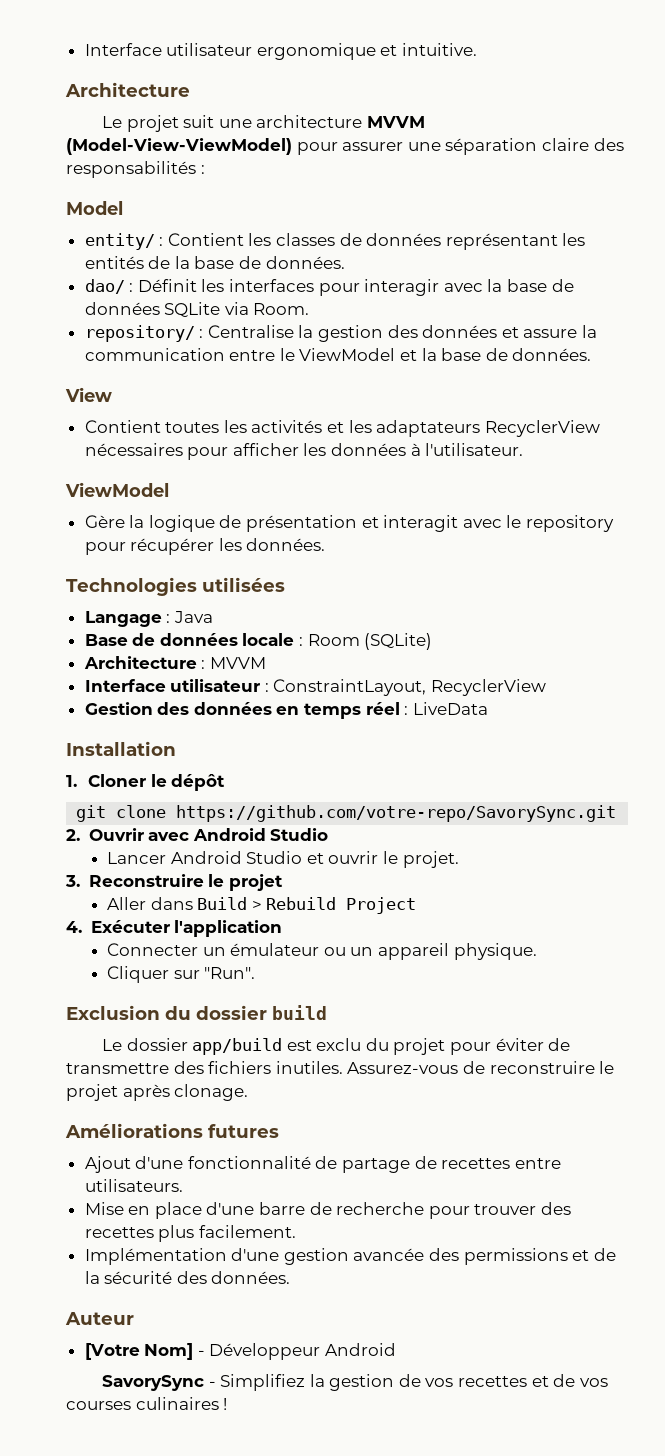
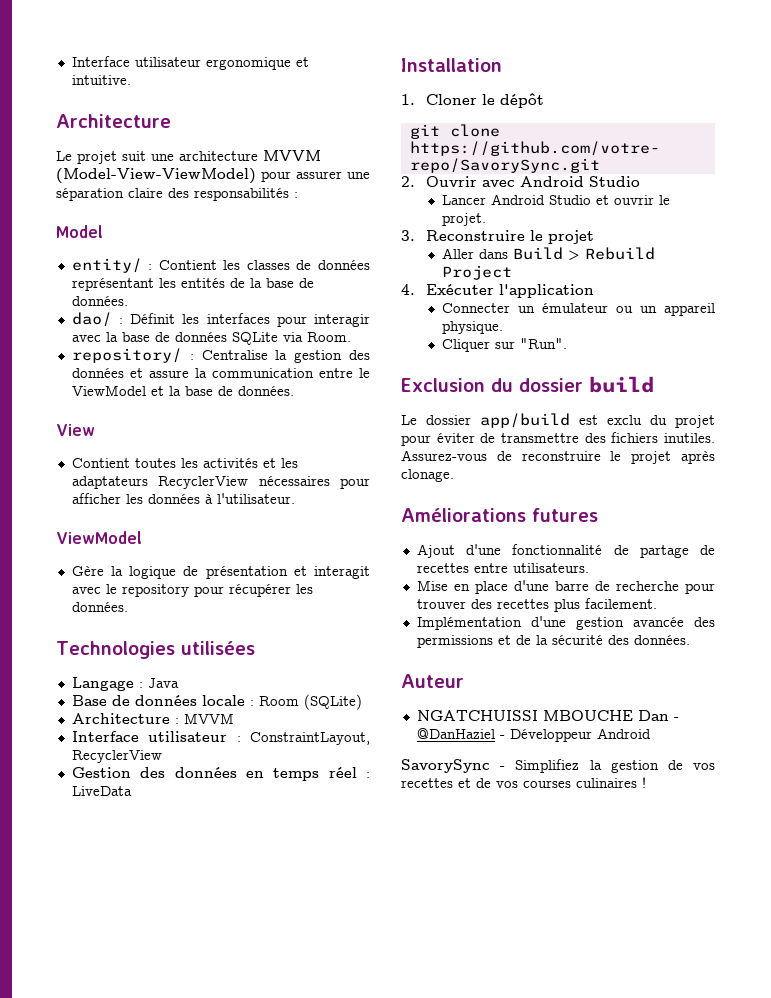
[84,1343,194,1360] [Votre Nom] -> [416,710,679,721] [416,728,495,739] NGATCHUISSI MBOUCHE Dan - @DanHaziel

